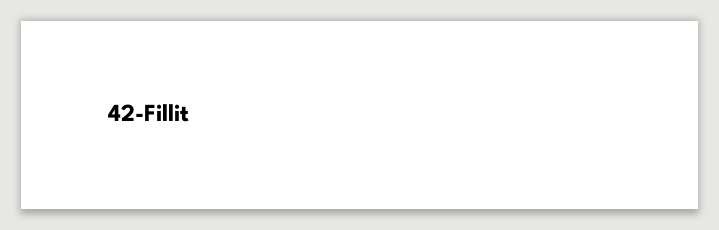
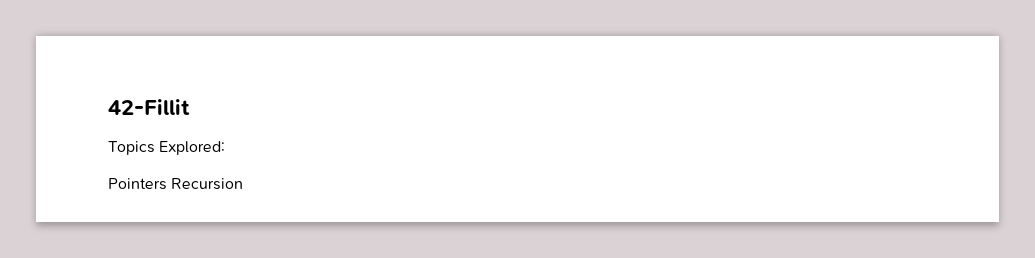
(189, 113) none -> [108,141,226,155] [108,178,244,190] // Topics Explored: // Pointers Recursion

